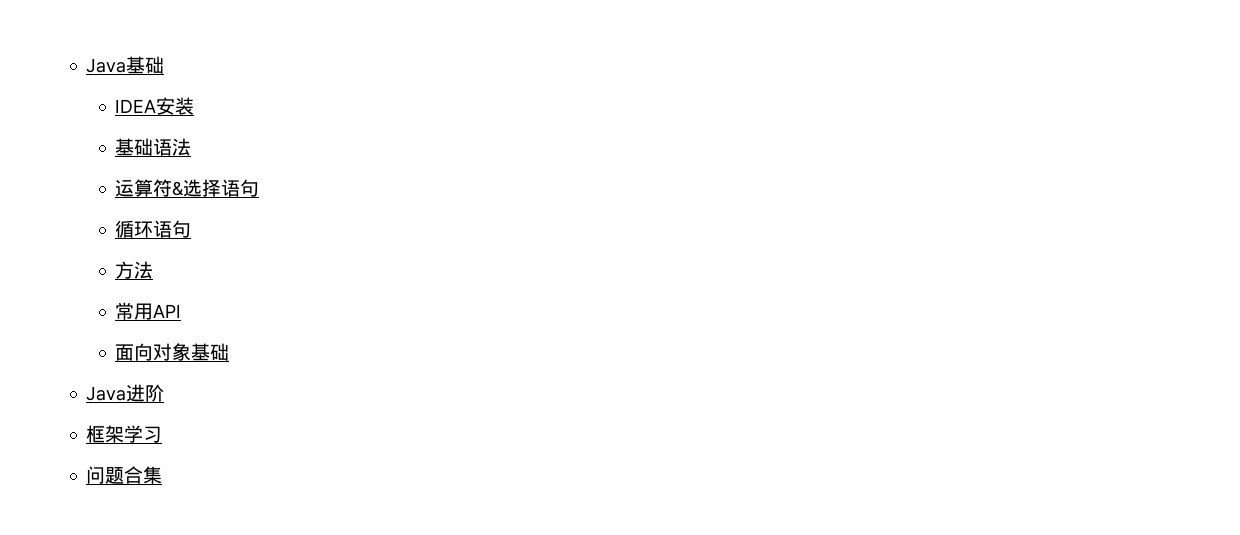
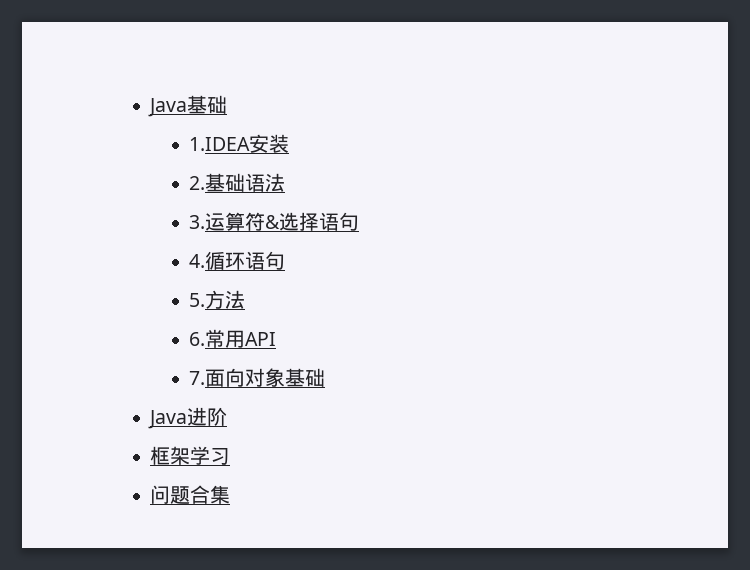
[115,99,157,113] IDEA -> [189,137,251,151] 1.IDEA
(195, 106) none -> [189,176,206,190] 2.
(192, 147) none -> [189,215,206,229] 3.
(260, 188) none -> [189,254,206,268] 4.
(192, 229) none -> [189,293,206,307] 5.
(154, 270) none -> [189,332,206,346] 6.
(182, 311) none -> [189,371,206,385] 7.

